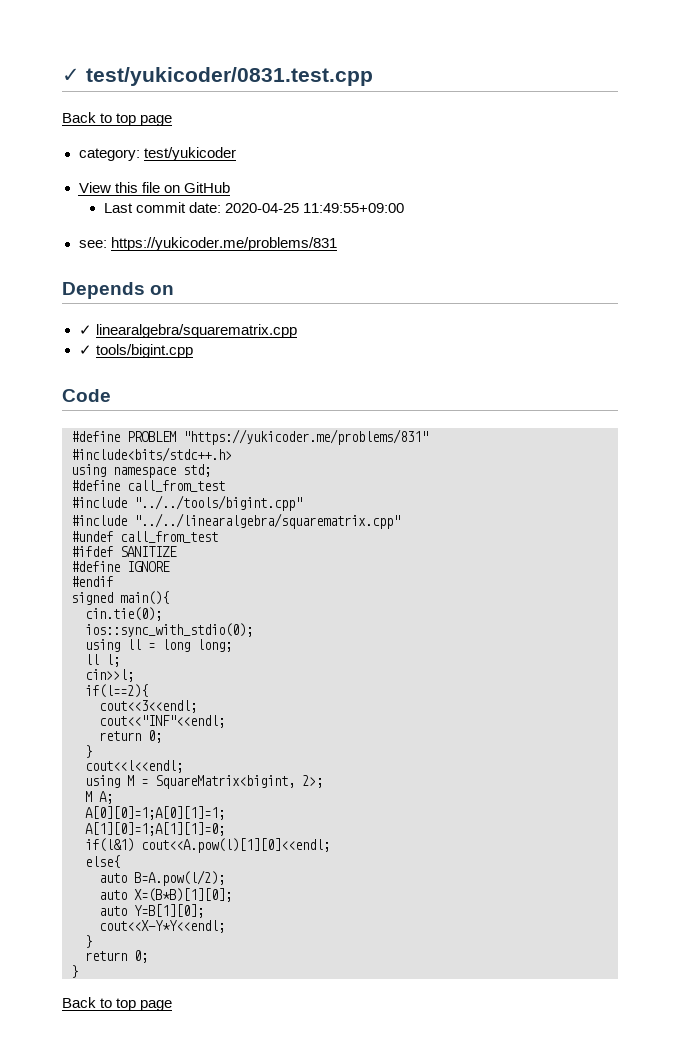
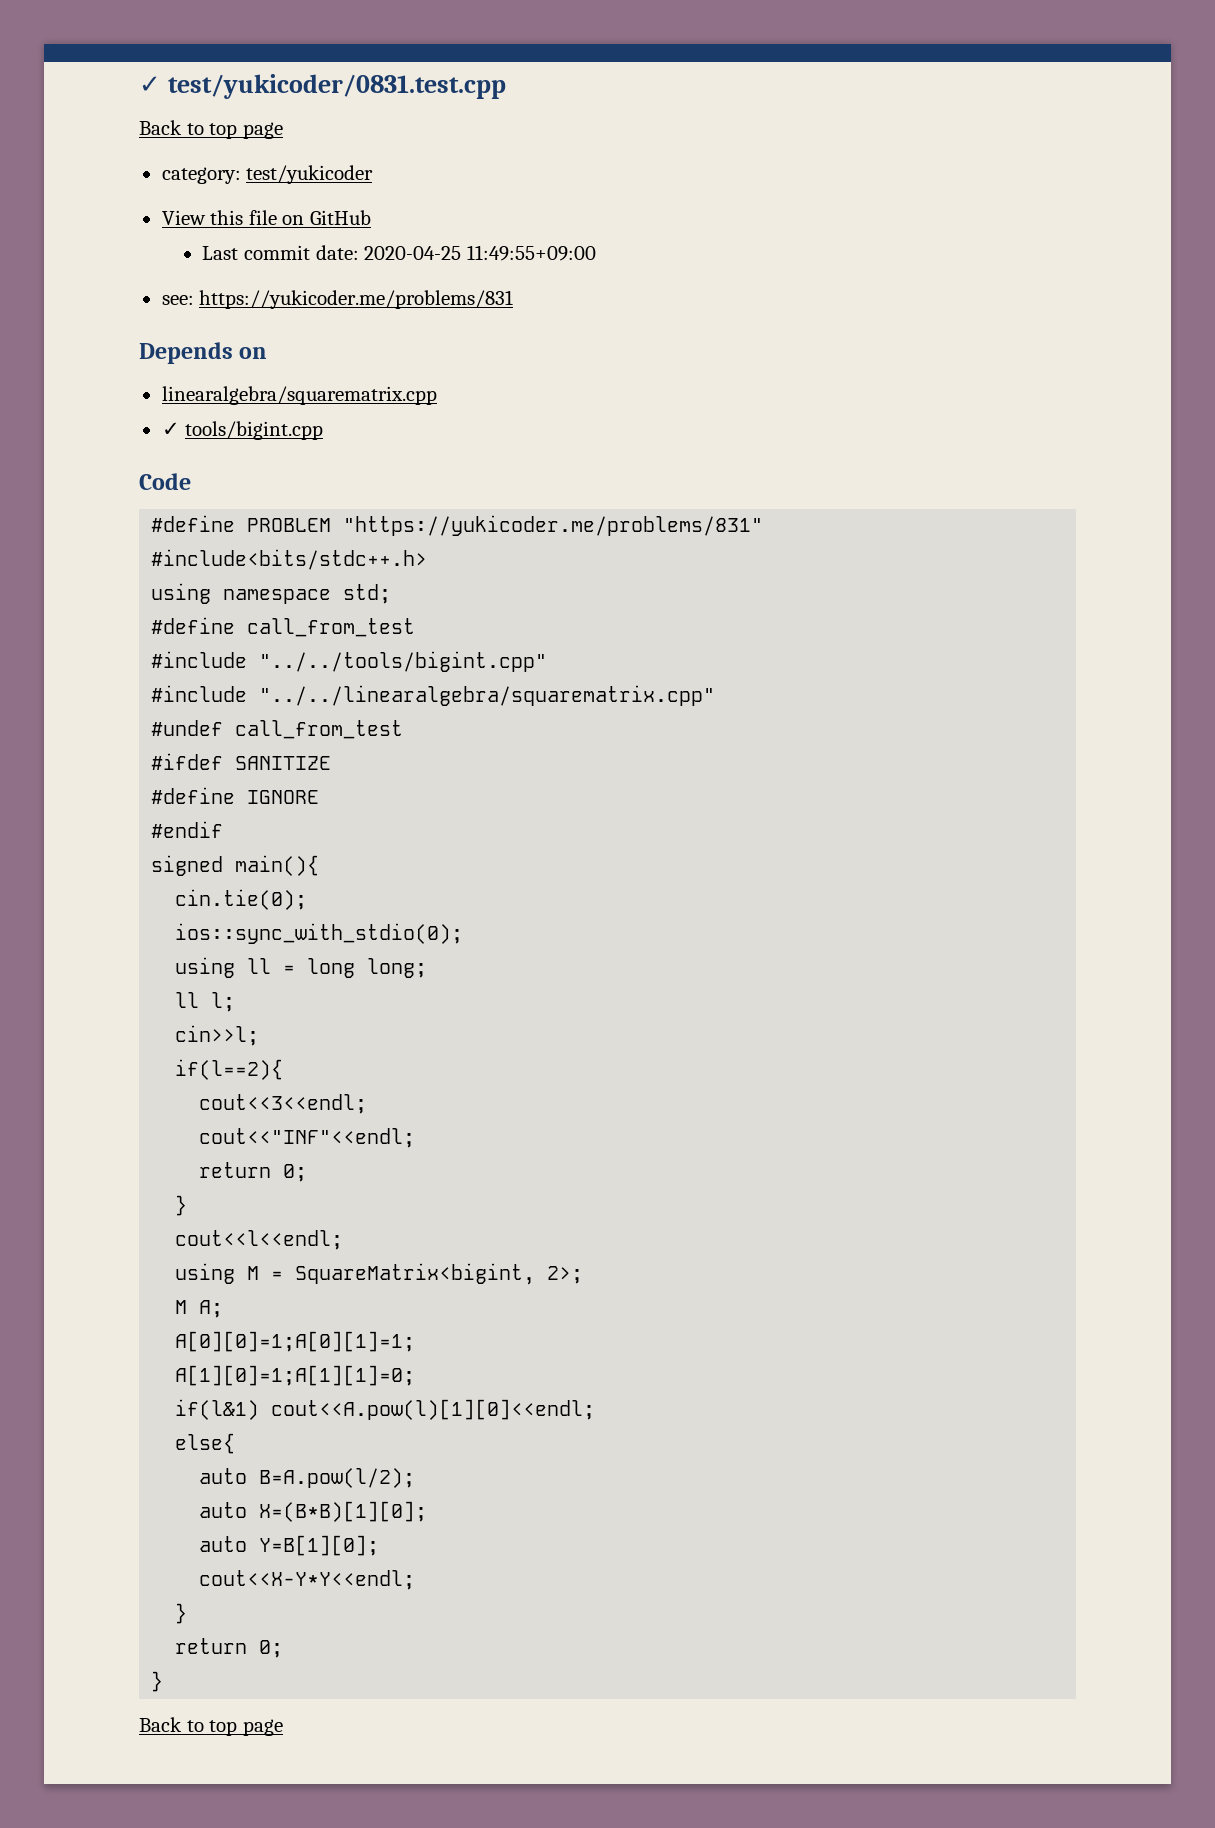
[78,325,92,335] ✓ -> (268, 353) none

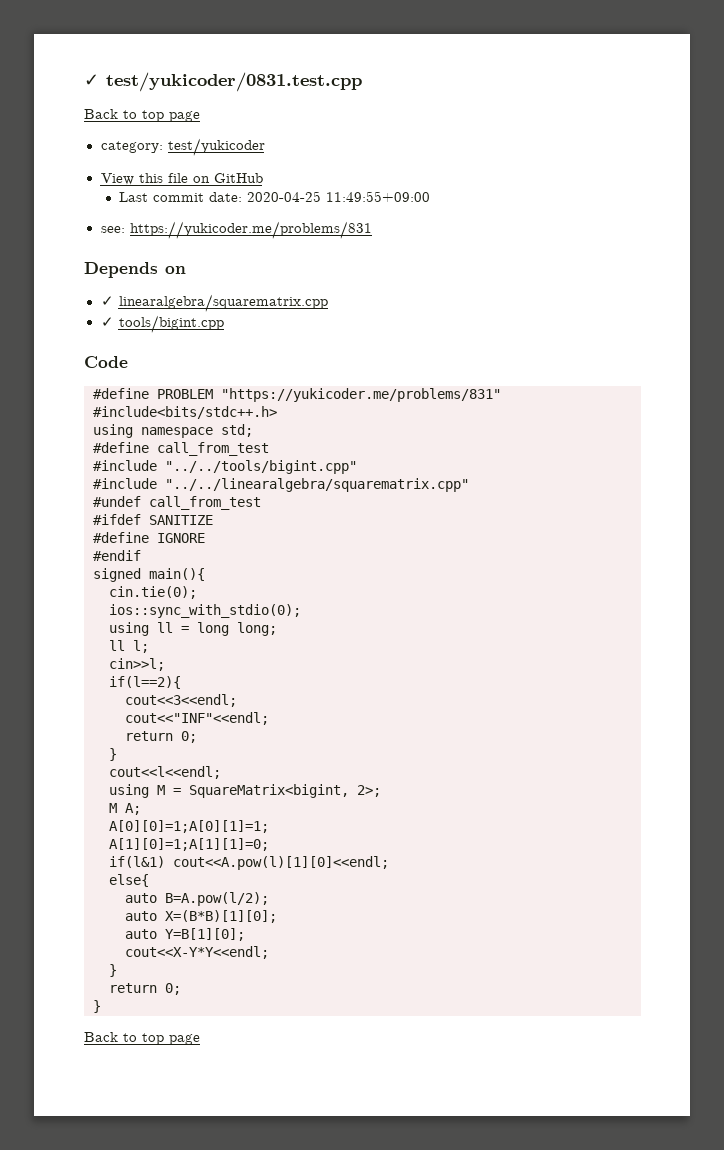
(268, 353) none -> [100,296,114,306] ✓

